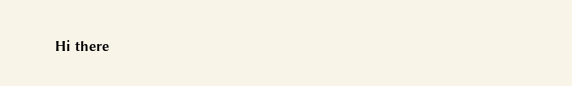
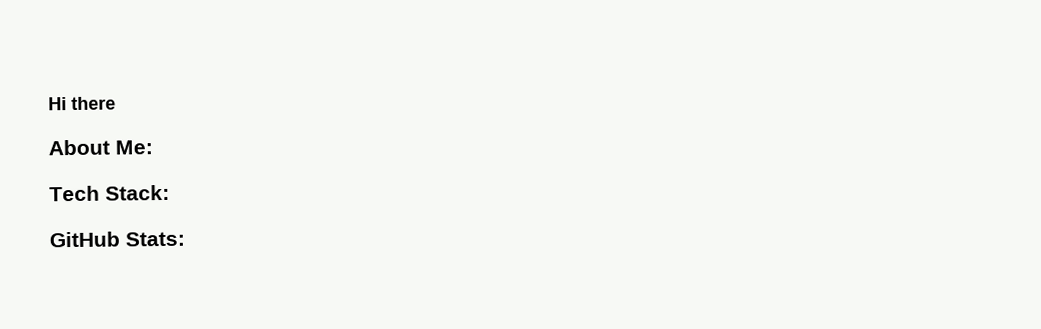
(109, 46) none -> [48,139,153,156] [49,184,170,202] [49,231,185,248] // About Me: // Tech Stack: // GitHub Stats:

